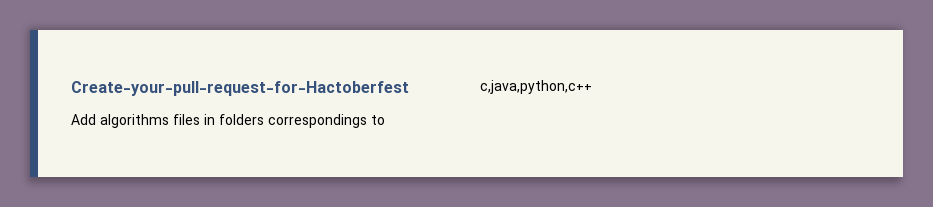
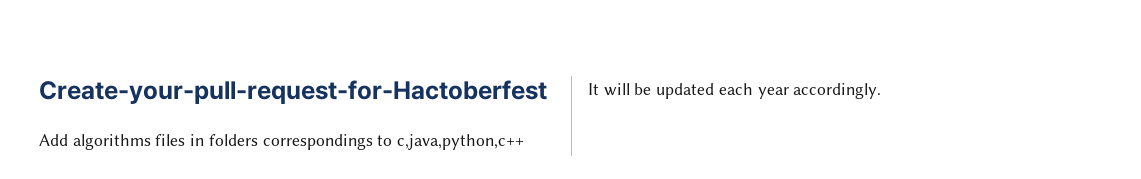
(592, 87) none -> [588,83,882,99] // It will be updated each year accordingly.

